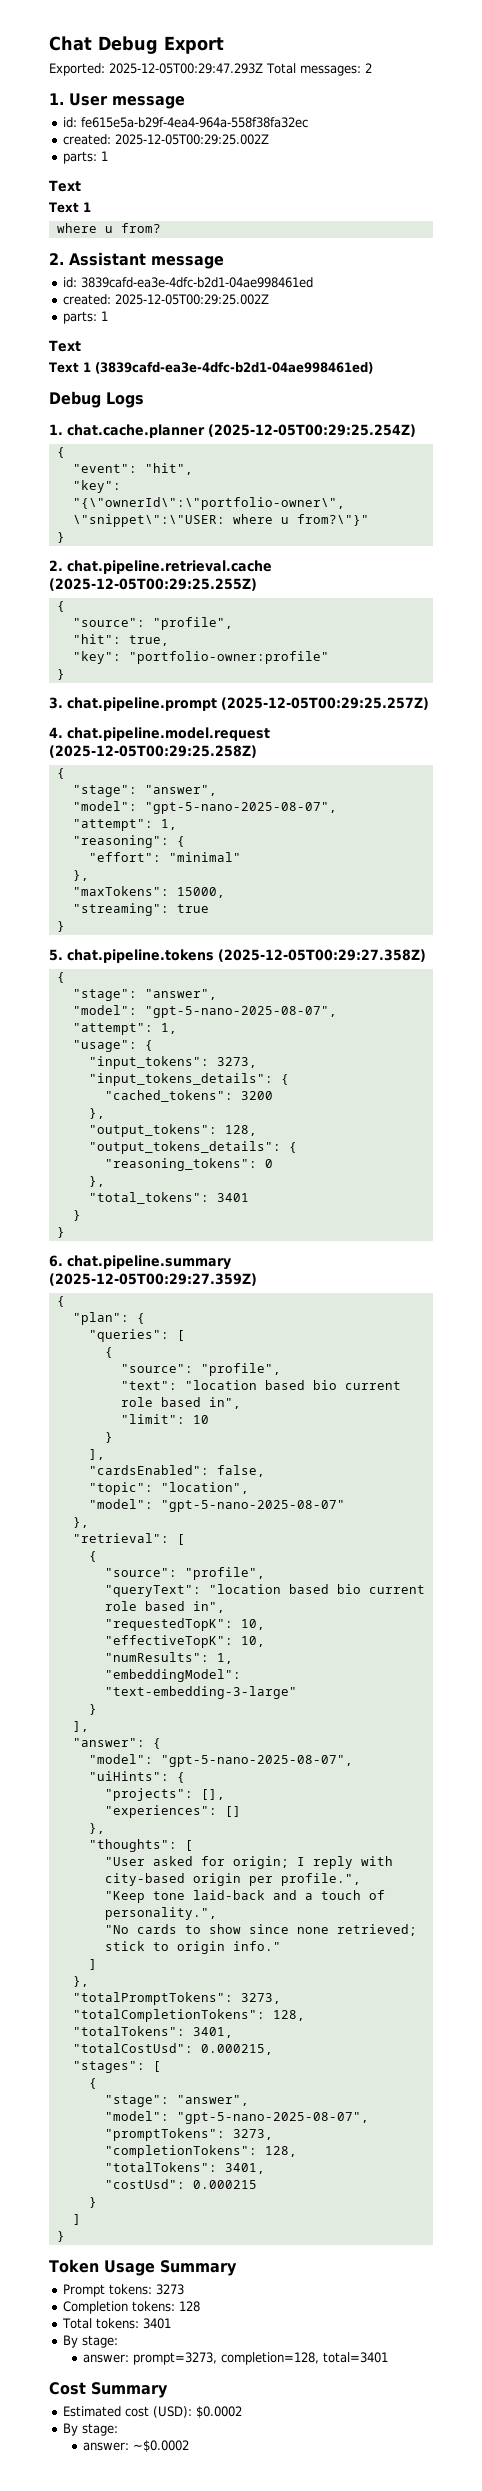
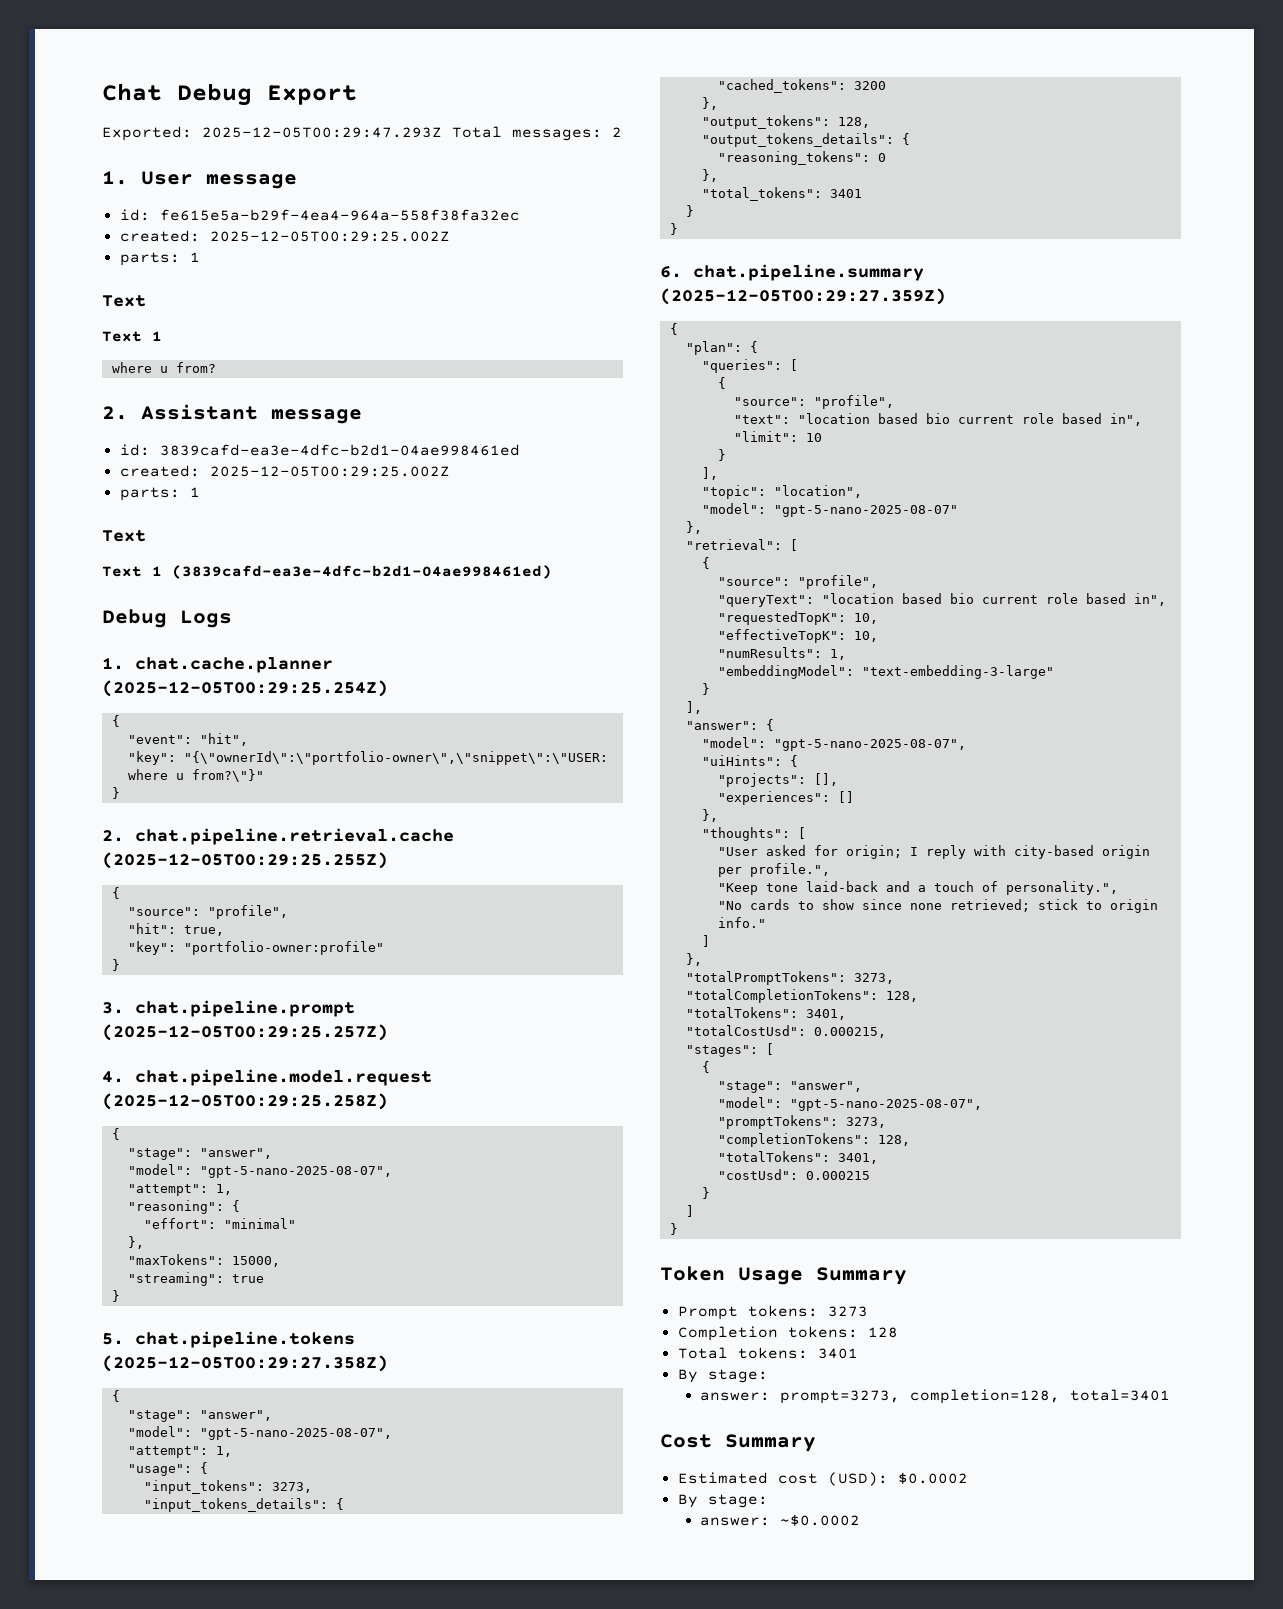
[88,1465,265,1477] // "cardsEnabled": false, -> (718, 473) none

